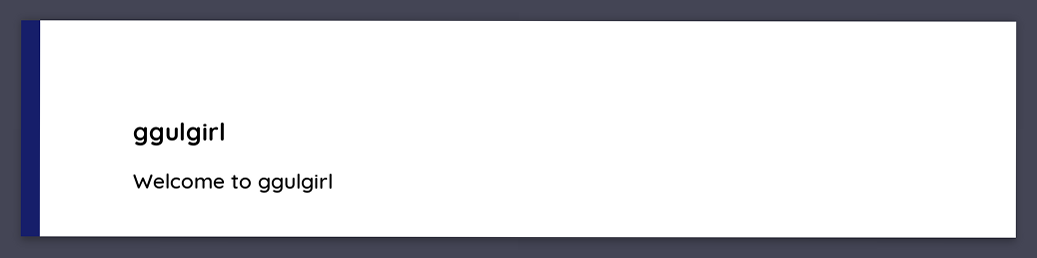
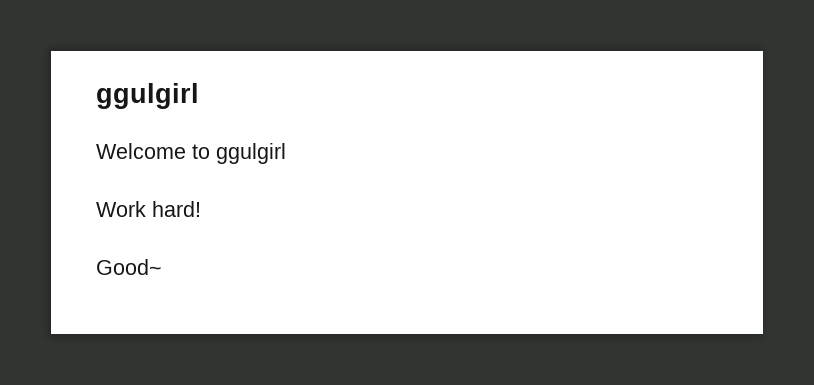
(333, 183) none -> [96,201,201,217] [96,259,162,275] // Work hard! // Good~

